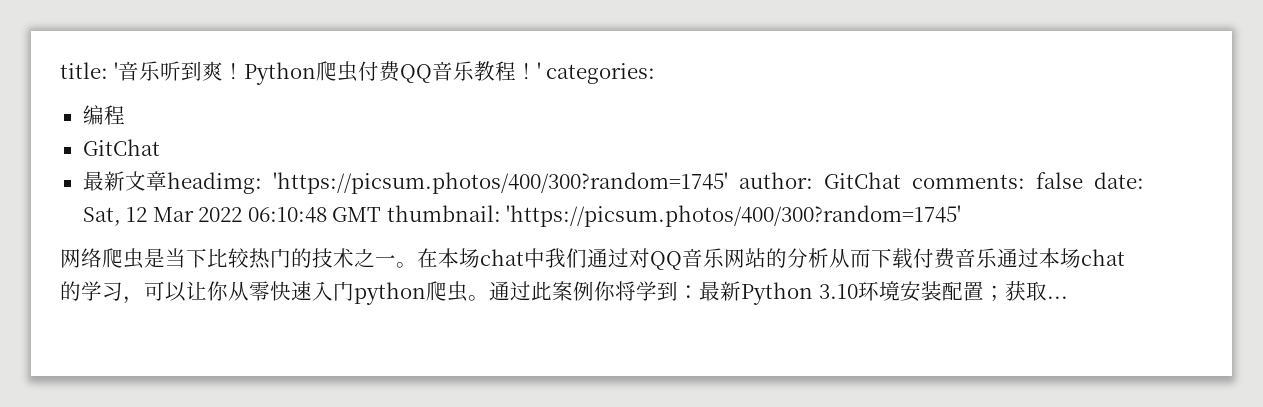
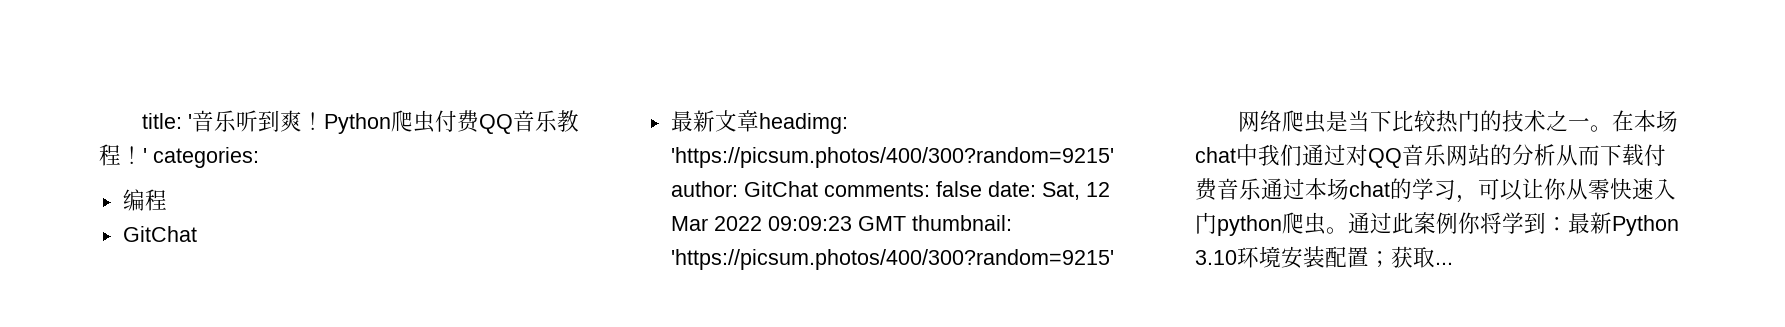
[272,172,728,194] 'https://picsum.photos/400/300?random=1745' -> [670,147,1114,168] 'https://picsum.photos/400/300?random=9215'
[247,207,327,223] 06:10:48 -> [767,216,852,231] 09:09:23
[506,205,962,227] 'https://picsum.photos/400/300?random=1745' -> [670,249,1114,270] 'https://picsum.photos/400/300?random=9215'

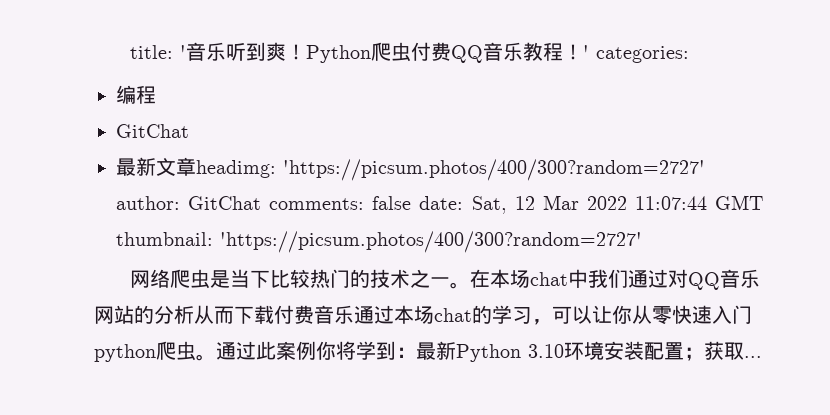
[670,147,1114,168] 'https://picsum.photos/400/300?random=9215' -> [283,159,705,181] 'https://picsum.photos/400/300?random=2727'
[767,216,852,231] 09:09:23 -> [634,196,707,210] 11:07:44
[670,249,1114,270] 'https://picsum.photos/400/300?random=9215' -> [220,231,642,253] 'https://picsum.photos/400/300?random=2727'

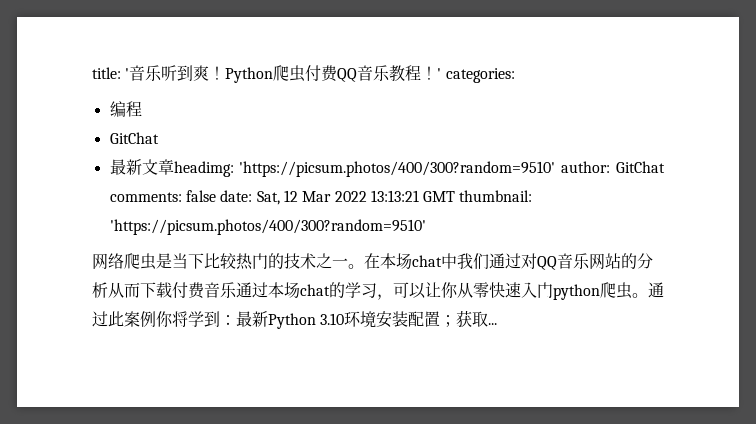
[283,159,705,181] 'https://picsum.photos/400/300?random=2727' -> [239,161,556,177] 'https://picsum.photos/400/300?random=9510'
[634,196,707,210] 11:07:44 -> [370,190,419,202] 13:13:21
[220,231,642,253] 'https://picsum.photos/400/300?random=2727' -> [109,219,426,235] 'https://picsum.photos/400/300?random=9510'

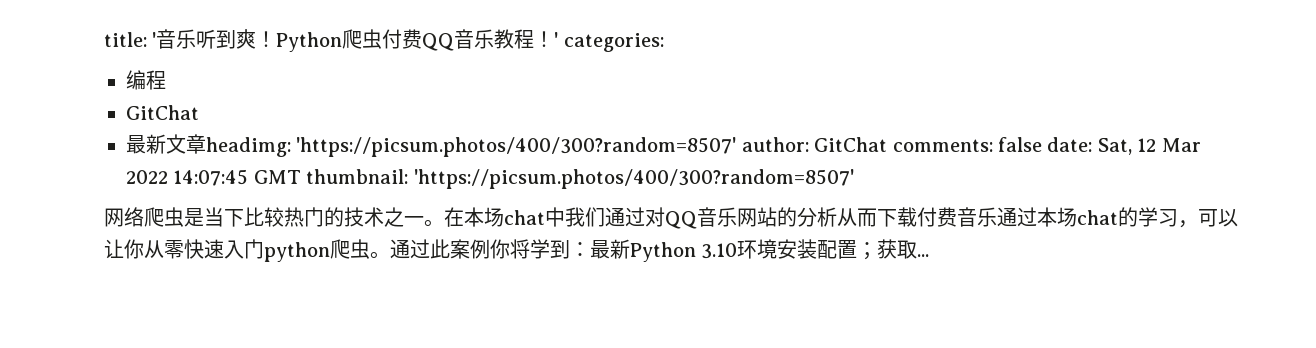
[239,161,556,177] 'https://picsum.photos/400/300?random=9510' -> [296,137,737,157] 'https://picsum.photos/400/300?random=8507'
[370,190,419,202] 13:13:21 -> [173,169,249,186] 14:07:45
[109,219,426,235] 'https://picsum.photos/400/300?random=9510' -> [413,169,854,189] 'https://picsum.photos/400/300?random=8507'

